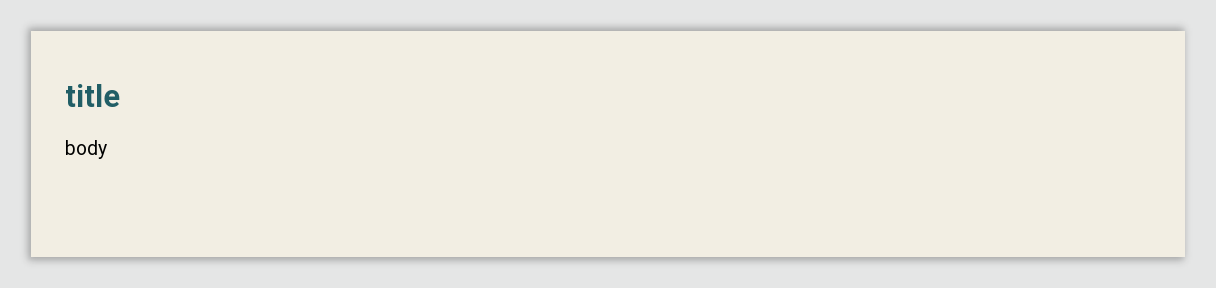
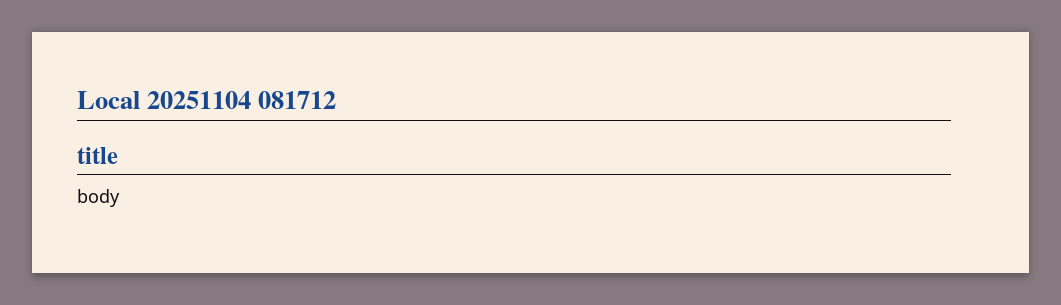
(65, 95) none -> [77,91,337,109] Local 20251104 081712 //

